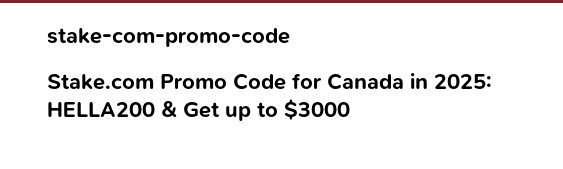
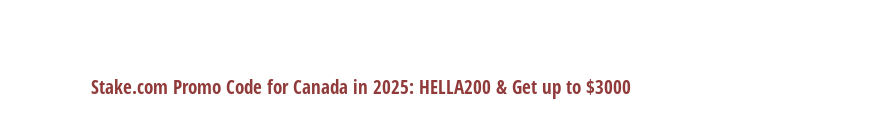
[47,28,290,47] stake-com-promo-code // -> (91, 86) none

